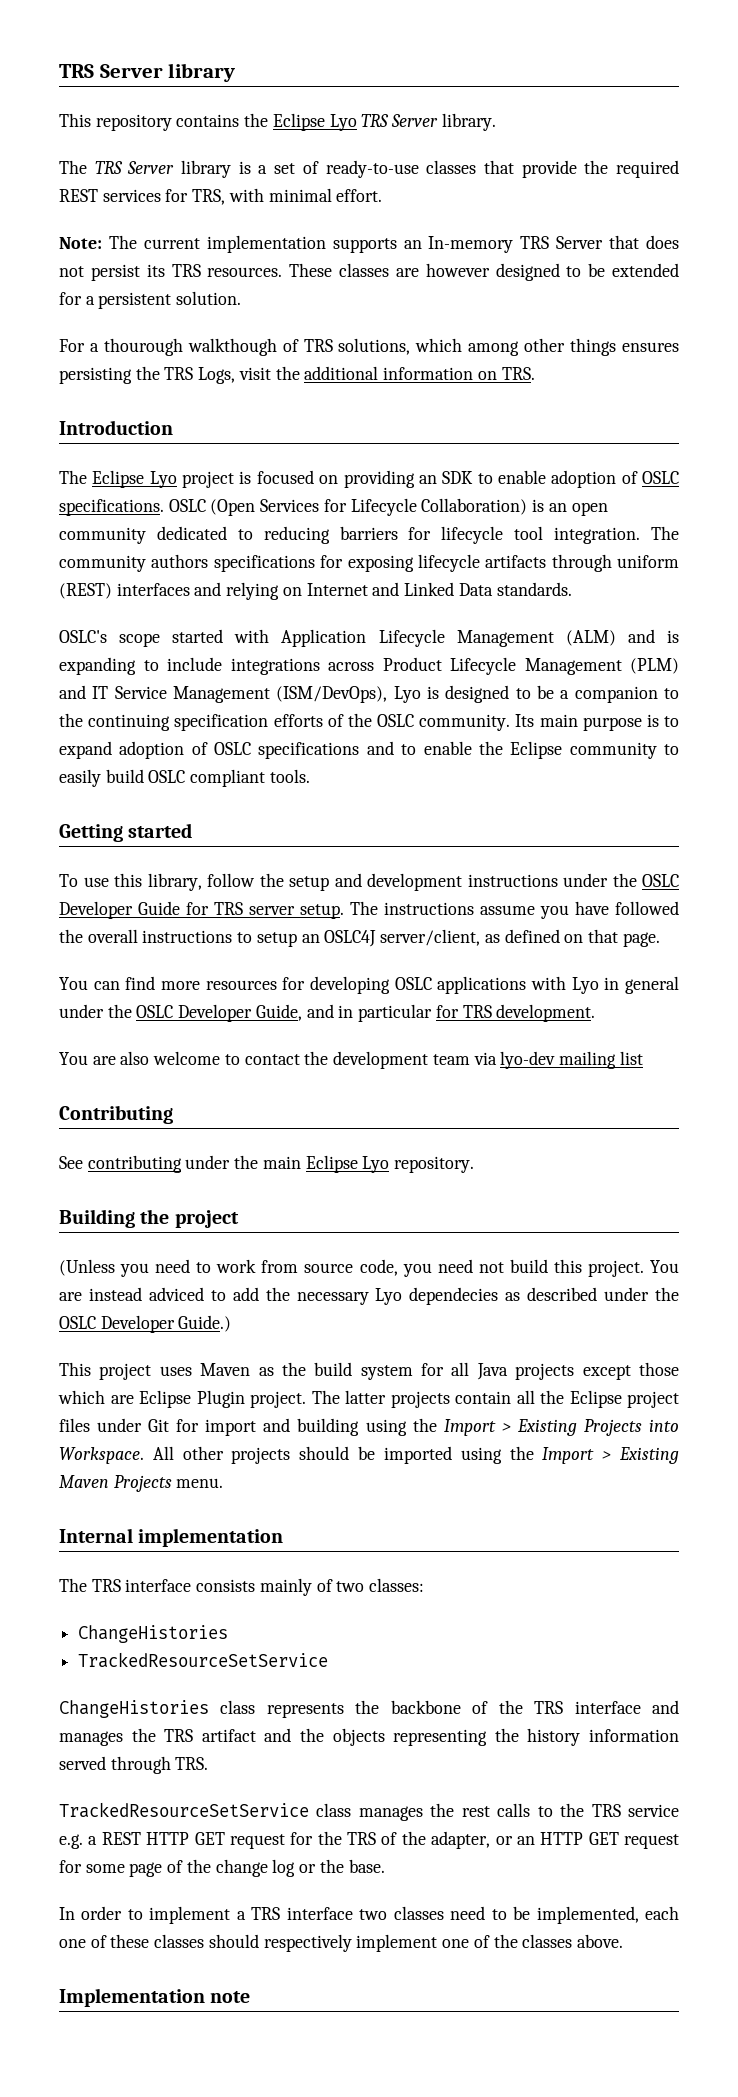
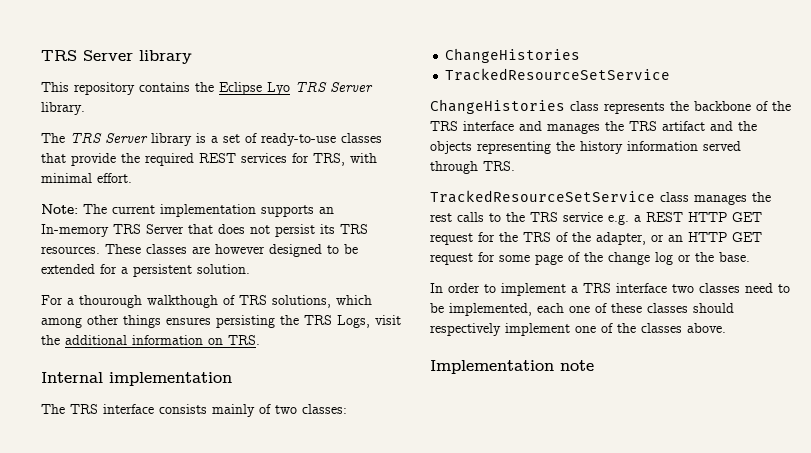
[59,420,173,435] [59,470,679,488] [59,498,608,516] [59,526,680,544] [59,554,679,572] [59,582,572,600] [59,629,679,647] [59,657,679,675] [59,685,679,703] [59,713,679,731] [59,741,680,759] [59,769,310,787] [59,823,193,842] [59,873,679,891] [59,901,679,919] [59,929,660,947] [59,976,679,994] [59,1004,596,1022] [59,1051,643,1069] [59,1105,173,1124] [59,1155,475,1173] [59,1209,239,1228] [59,1259,679,1277] [59,1287,679,1305] [59,1315,232,1333] [59,1362,679,1380] [58,1390,679,1408] [59,1418,680,1436] [59,1446,679,1464] [59,1475,224,1492] // Introduction // The Eclipse Lyo project is focused on providing an SDK to enable adoption of OSLC specifications. OSLC (Open Services for Lifecycle Collaboration) is an open community dedicated to reducing barriers for lifecycle tool integration. The community authors specifications for exposing lifecycle artifacts through uniform (REST) interfaces and relying on Internet and Linked Data standards. // OSLC's scope started with Application Lifecycle Management (ALM) and is expanding to include integrations across Product Lifecycle Management (PLM) and IT Service Management (ISM/DevOps), Lyo is designed to be a companion to the continuing specification efforts of the OSLC community. Its main purpose is to expand adoption of OSLC specifications and to enable the Eclipse community to easily build OSLC compliant tools. // Getting started // To use this library, follow the setup and development instructions under the OSLC Developer Guide for TRS server setup. The instructions assume you have followed the overall instructions to setup an OSLC4J server/client, as defined on that page. // You can find more resources for developing OSLC applications with Lyo in general under the OSLC Developer Guide, and in particular for TRS development. // You are also welcome to contact the development team via lyo-dev mailing list // Contributing // See contributing under the main Eclipse Lyo repository. // Building the project // (Unless you need to work from source code, you need not build this project. You are instead adviced to add the necessary Lyo dependecies as described under the OSLC Developer Guide.) // This project uses Maven as the build system for all Java projects except those which are Eclipse Plugin project. The latter projects contain all the Eclipse project files under Git for import and building using the Import > Existing Projects into Workspace. All other projects should be imported using the Import > Existing Maven Projects menu. -> (260, 340) none

